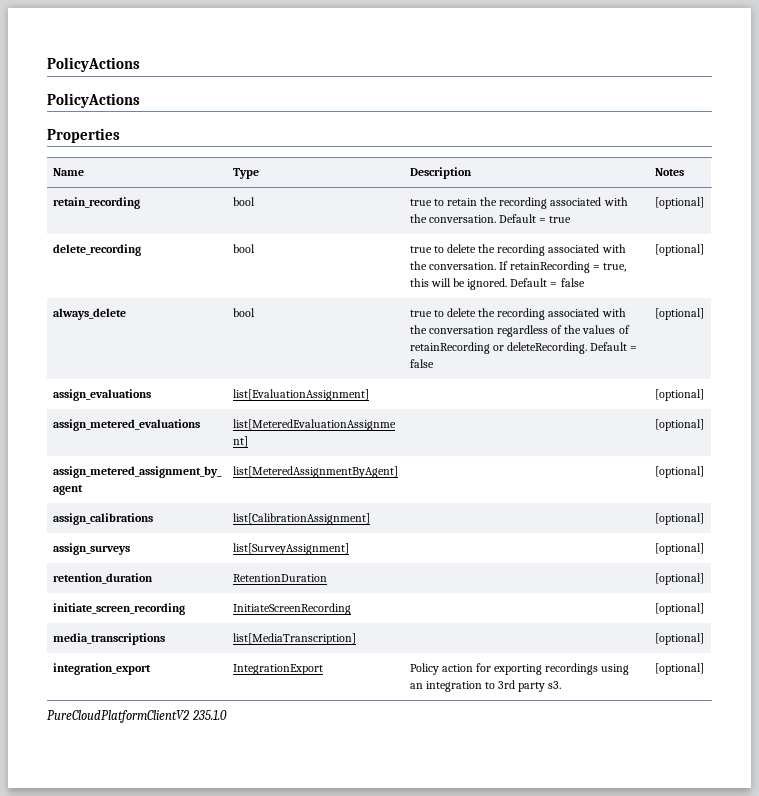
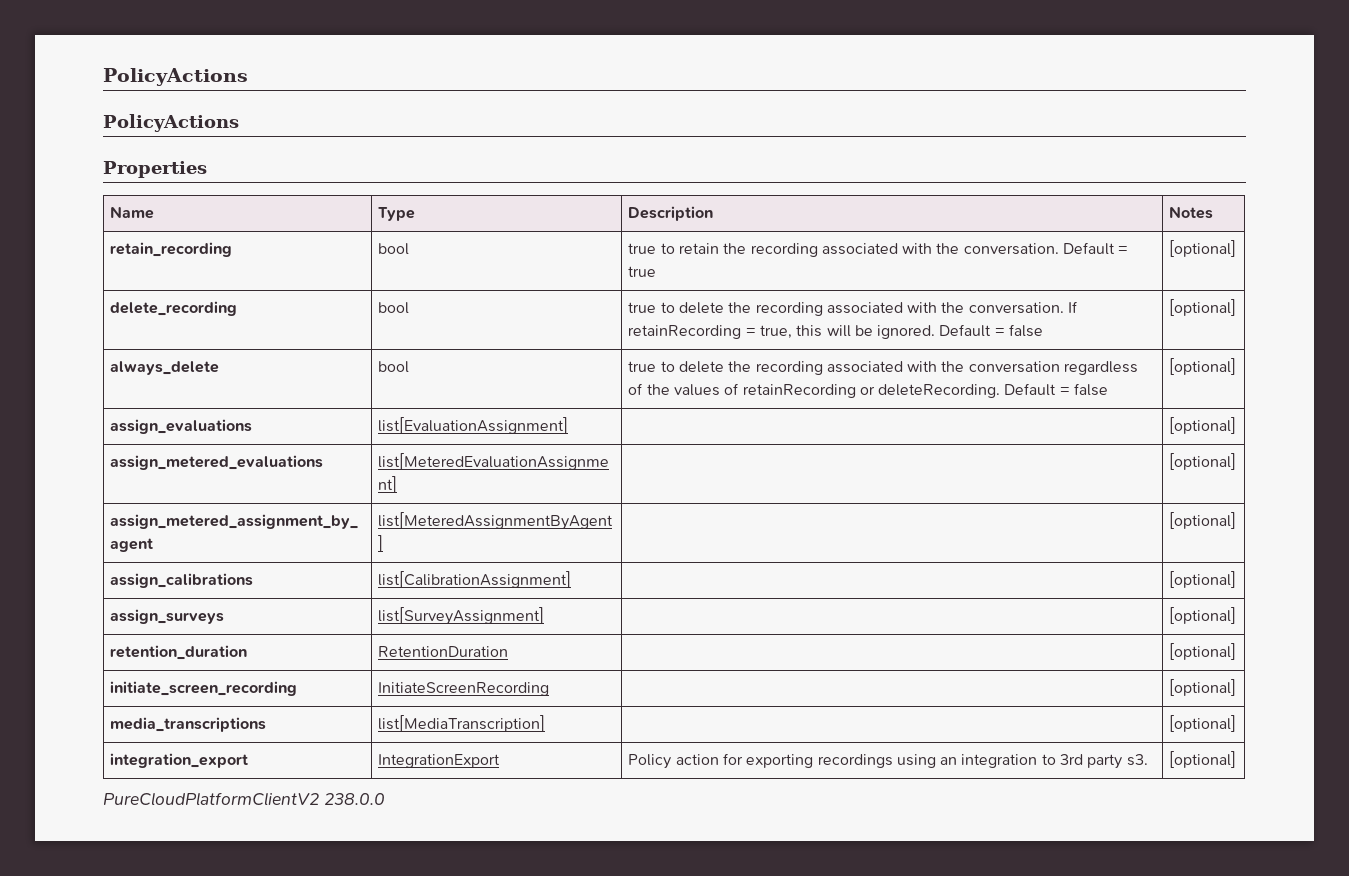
[191,710,227,720] 235.1.0 -> [324,793,385,805] 238.0.0

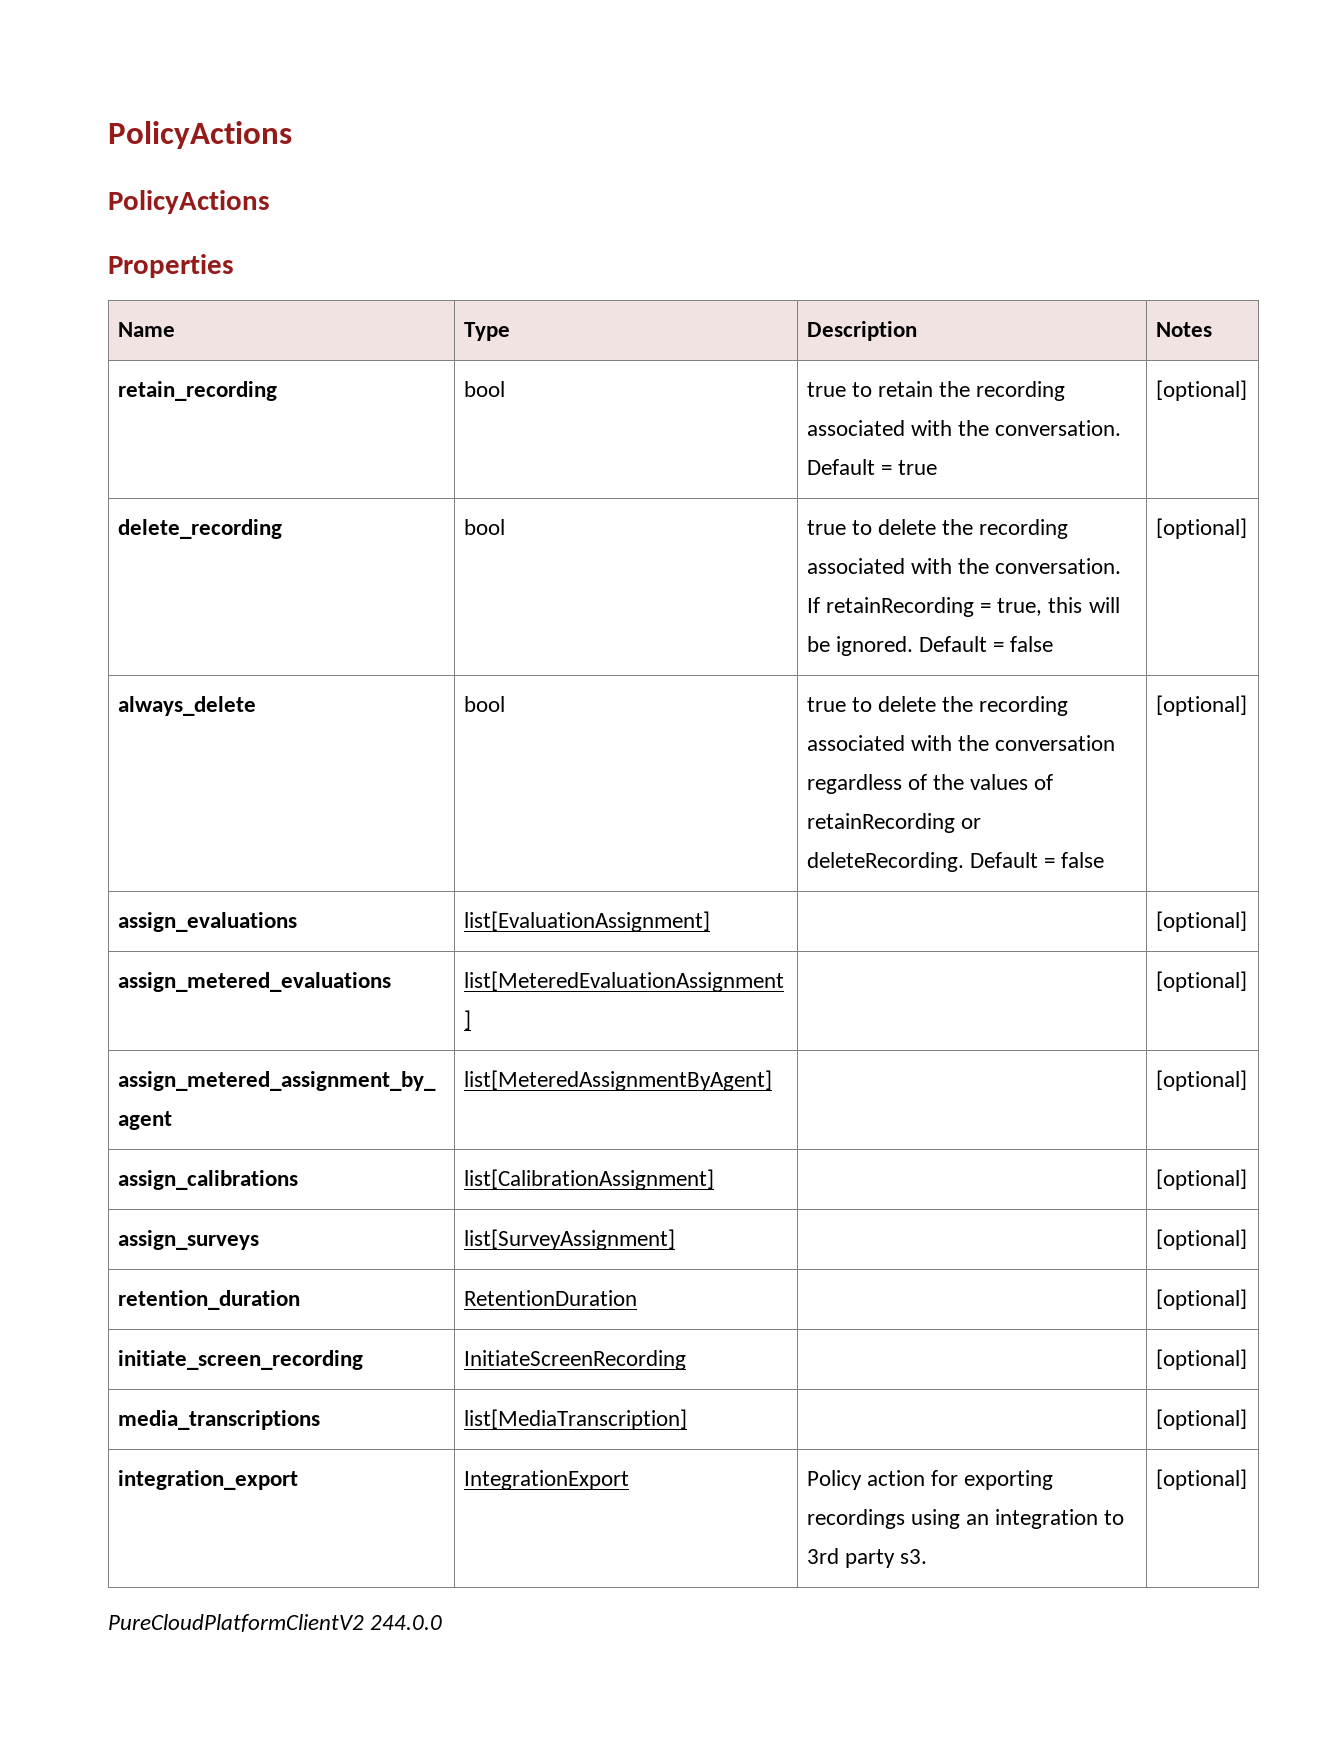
[324,793,385,805] 238.0.0 -> [370,1615,443,1630] 244.0.0

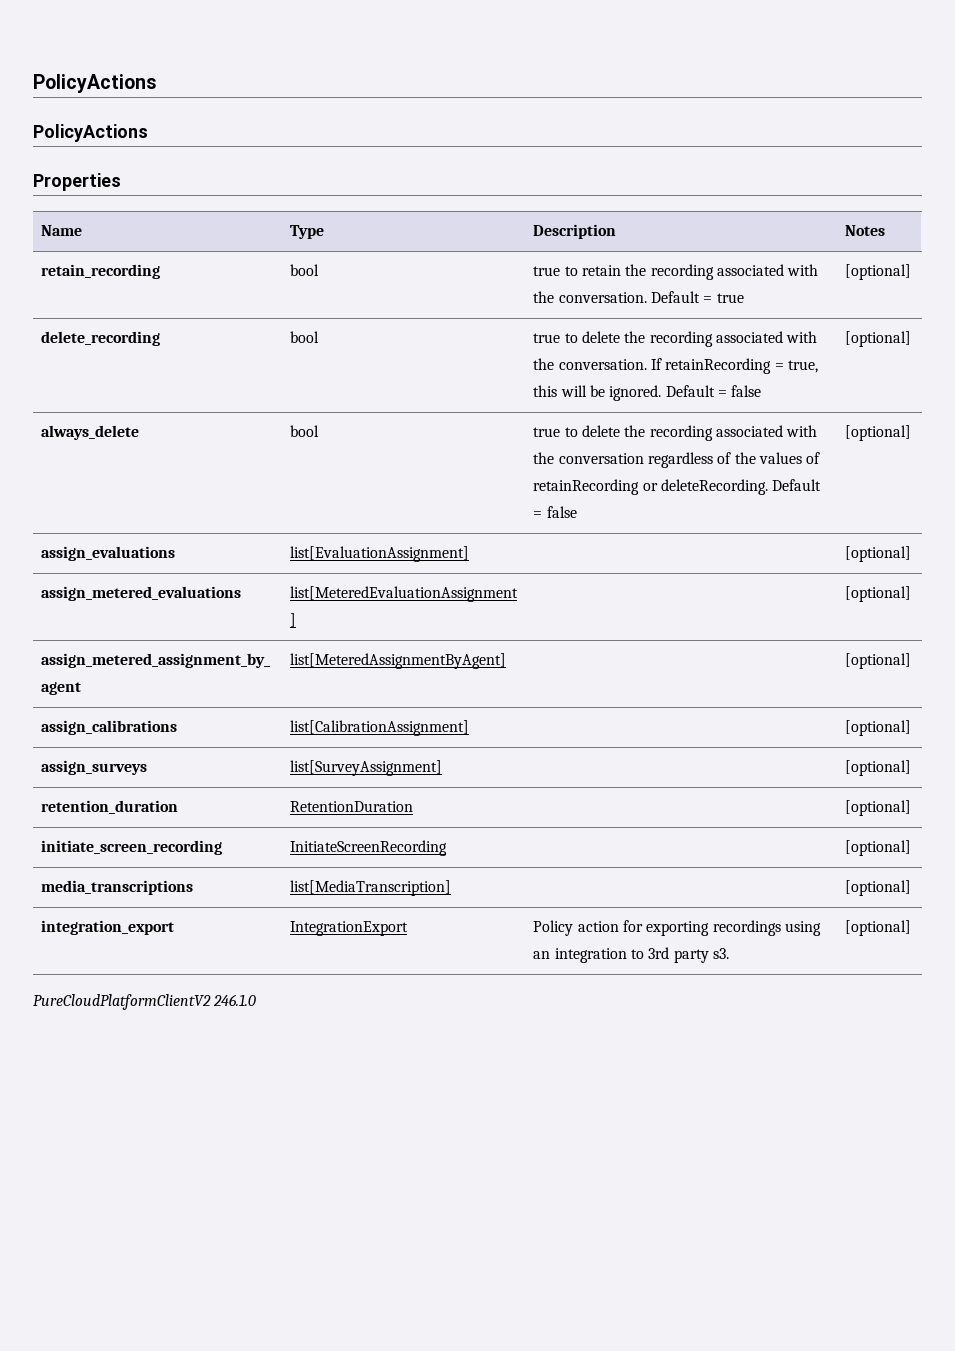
[370,1615,443,1630] 244.0.0 -> [213,994,257,1006] 246.1.0

